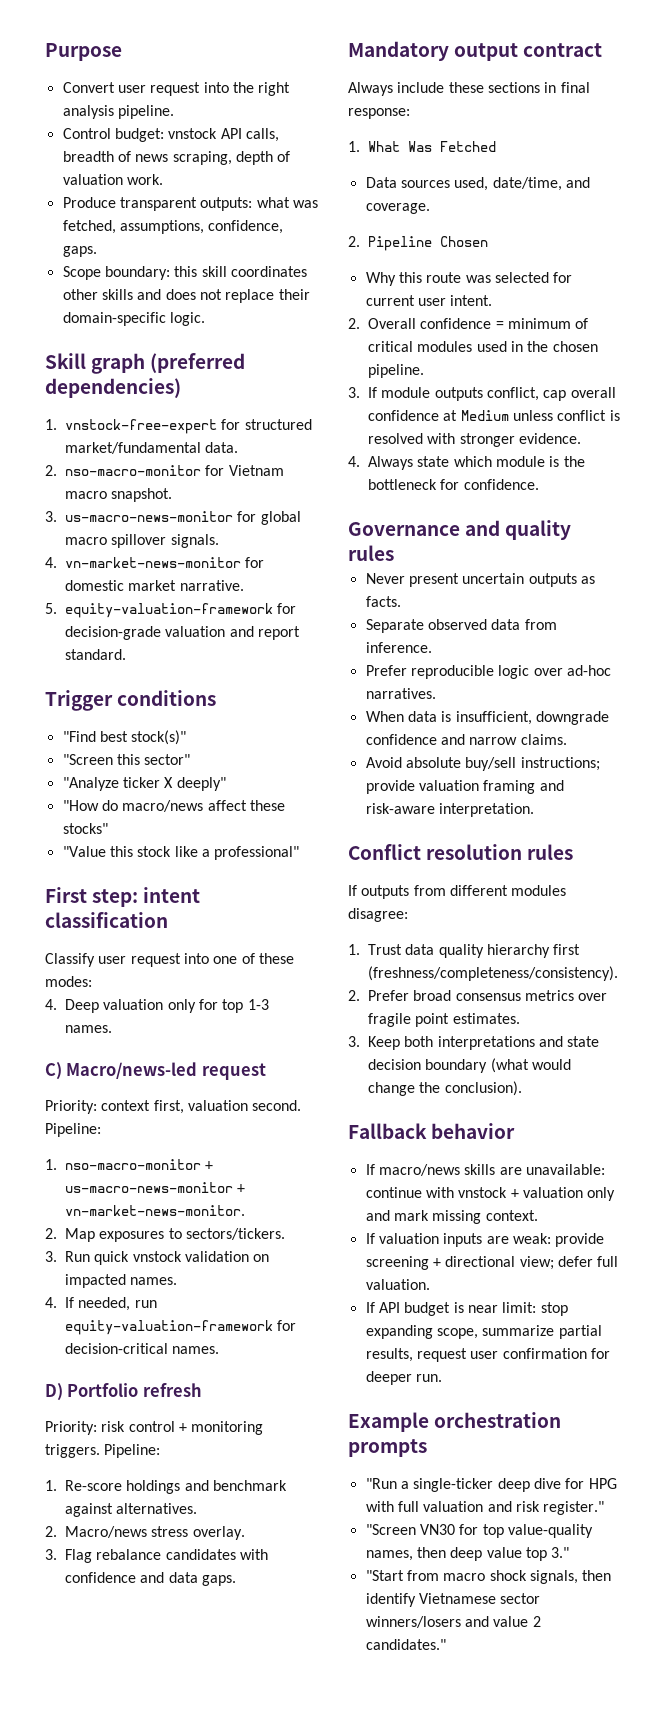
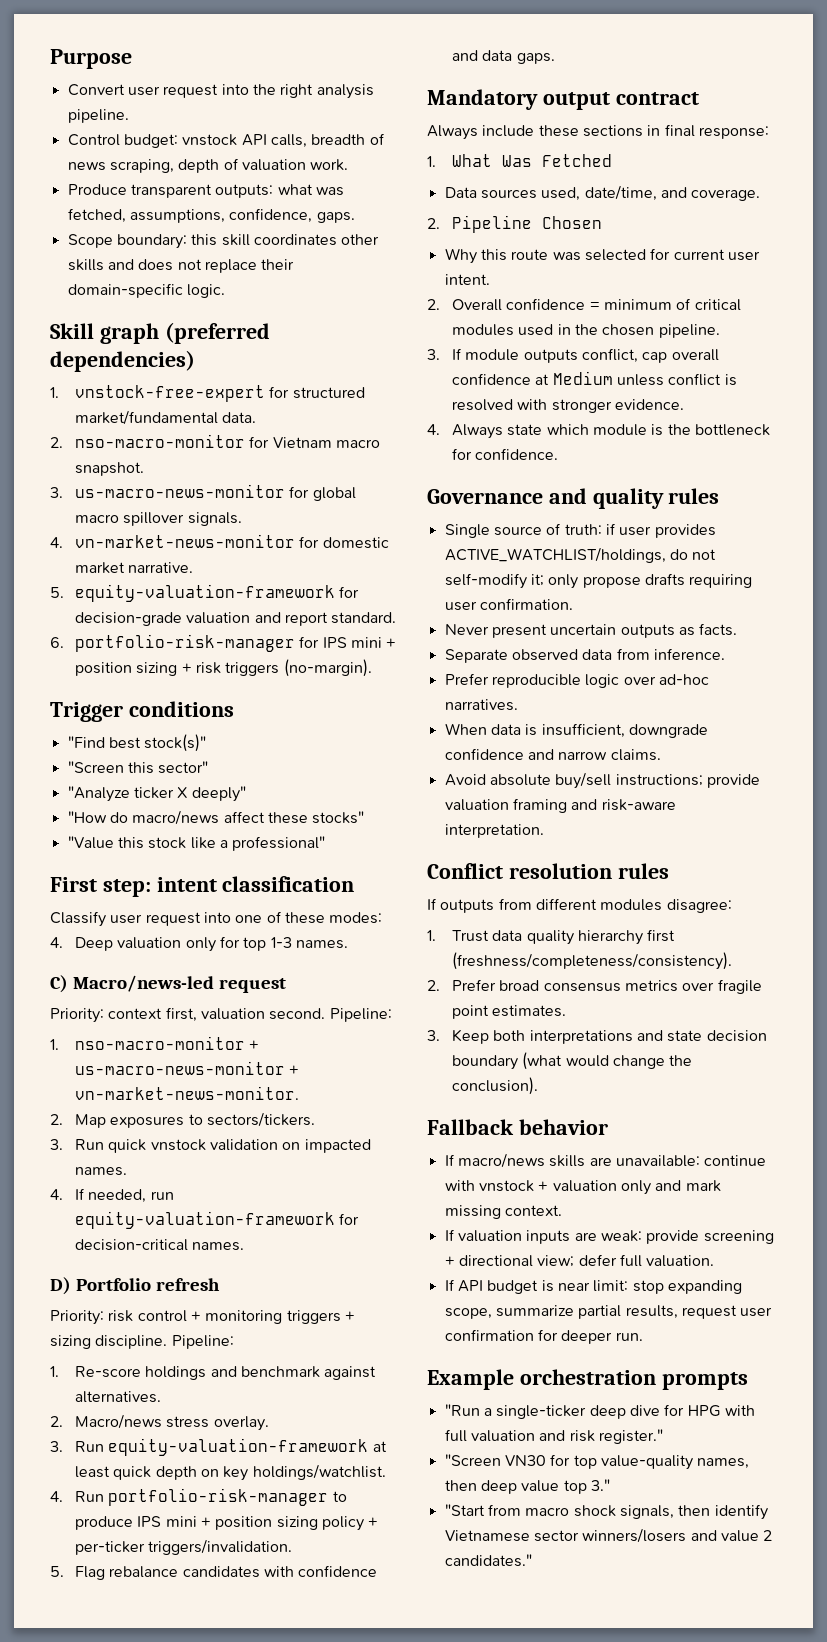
(126, 654) none -> [50,634,397,652] [75,659,372,677] // 6. portfolio-risk-manager for IPS mini + position sizing + risk triggers (no-margin).
[45,1444,100,1458] triggers. -> [286,1310,355,1324] [50,1335,168,1349] triggers + sizing discipline.
(57, 1554) none -> [75,1438,387,1456] [75,1464,386,1481] [50,1488,347,1506] [75,1516,379,1531] [75,1539,293,1555] [50,1566,64,1577] Run equity-valuation-framework at least quick depth on key holdings/watchlist. // 4. Run portfolio-risk-manager to produce IPS mini + position sizing policy + per-ticker triggers/invalidation. // 5.
(394, 553) none -> [444,523,716,538] [444,547,717,563] [444,573,753,589] [444,598,573,611] // Single source of truth: if user provides ACTIVE_WATCHLIST/holdings, do not self-modify it; only propose drafts requiring user confirmation.

